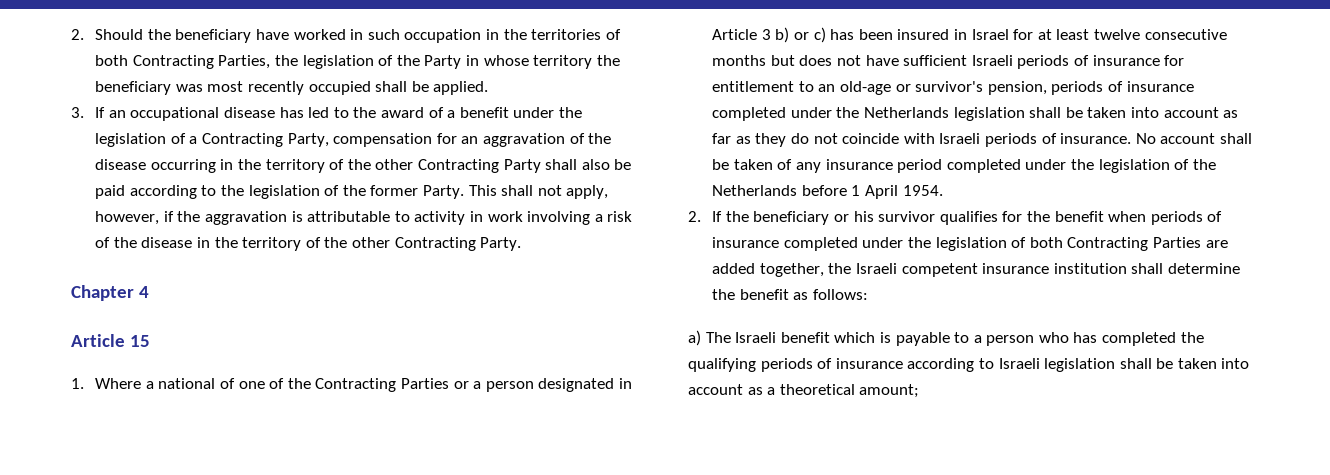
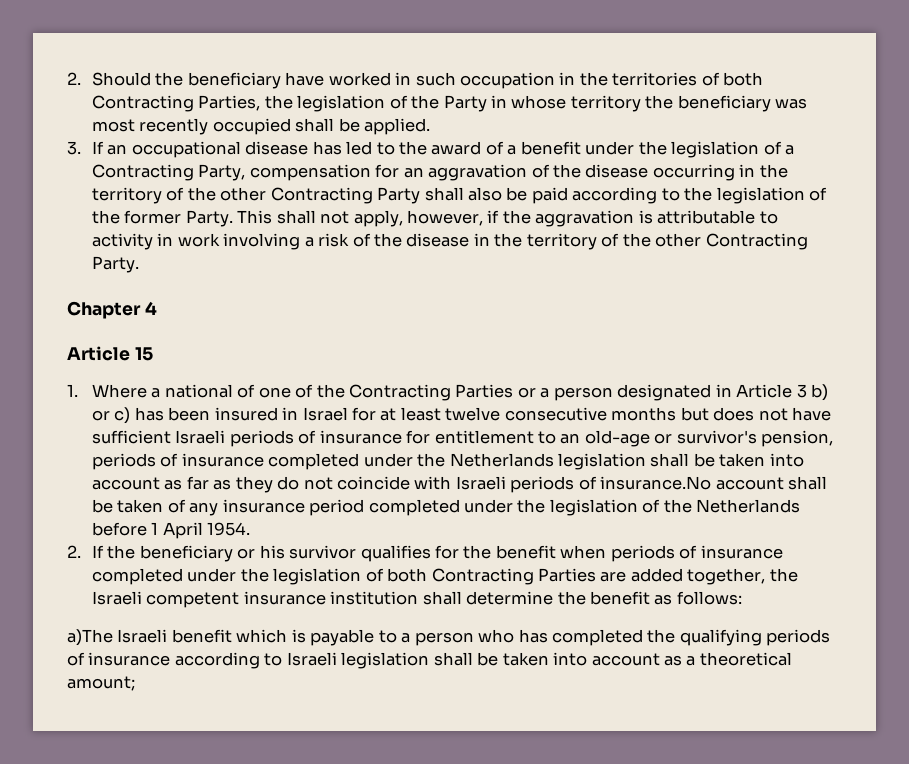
[1060,133,1156,144] insurance. No -> [600,476,712,490] insurance.No
[688,330,731,346] a) The -> [67,629,113,646] a)The

